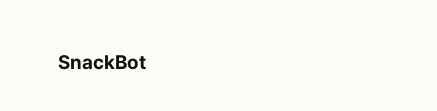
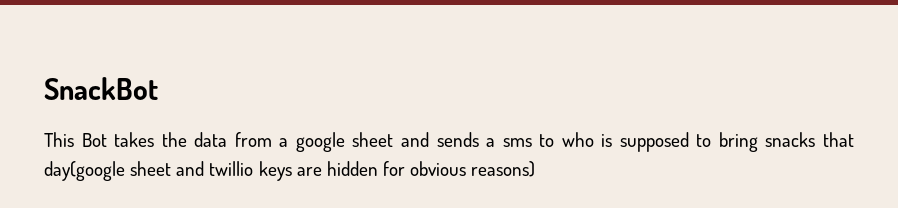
(146, 62) none -> [44,132,854,152] [44,161,536,181] // This Bot takes the data from a google sheet and sends a sms to who is supposed to bring snacks that day(google sheet and twillio keys are hidden for obvious reasons)

